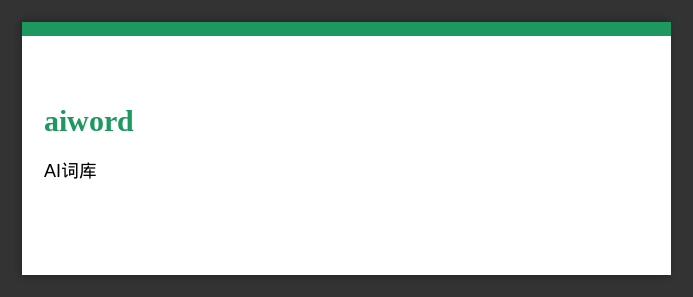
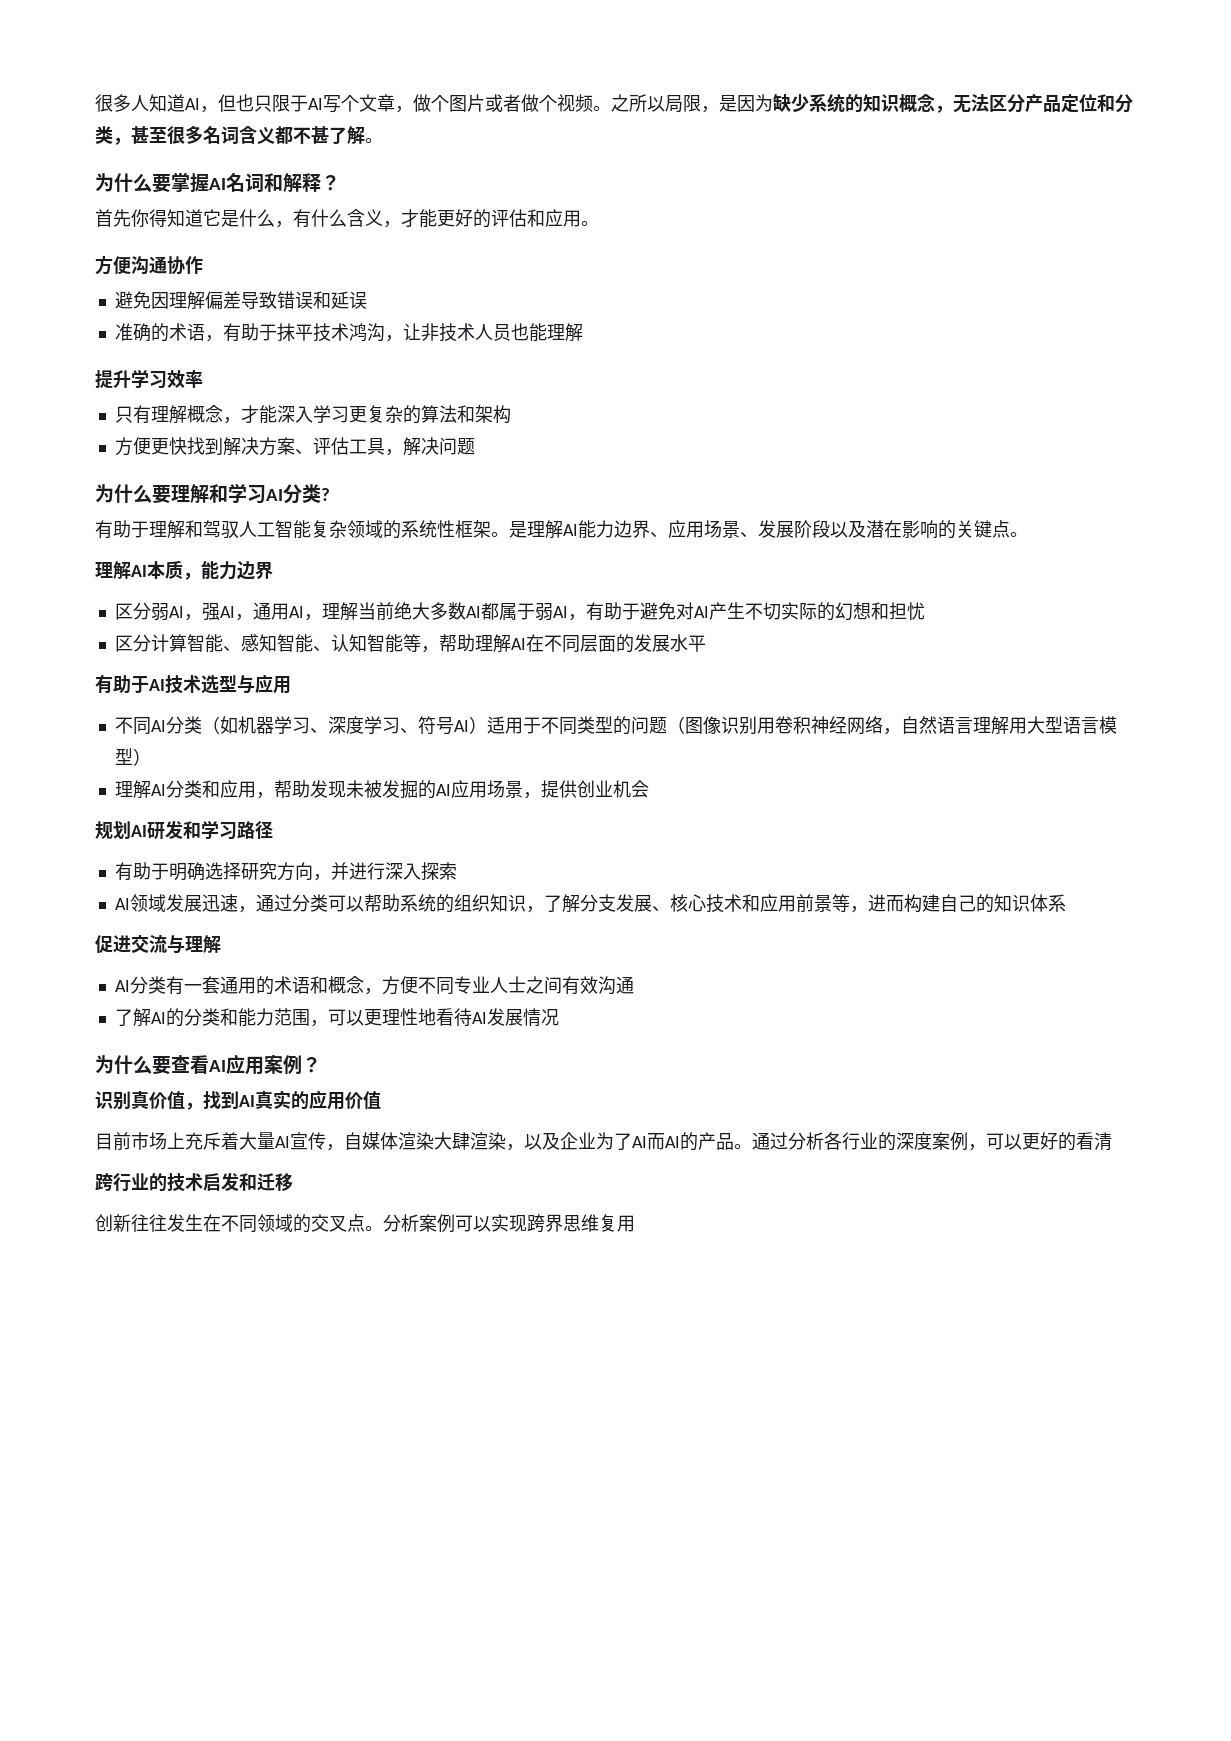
[44,110,134,131] [44,162,97,179] aiword // AI词库 -> [95,93,1133,113] [95,125,383,145] [95,172,340,193] [95,209,599,228] [95,255,203,275] [114,291,367,310] [114,323,583,342] [95,369,203,389] [114,405,511,424] [114,437,475,456] [95,483,330,504] [95,520,1028,539] [95,560,273,580] [114,602,925,621] [114,634,706,653] [95,674,291,694] [114,716,1117,735] [114,748,151,766] [114,780,649,799] [95,820,273,840] [114,862,457,881] [114,894,1066,913] [95,935,221,954] [114,976,634,995] [114,1008,559,1027] [95,1054,321,1075] [95,1090,381,1110] [95,1132,1112,1151] [95,1172,293,1192] [95,1214,635,1233] 很多人知道AI，但也只限于AI写个文章，做个图片或者做个视频。之所以局限，是因为缺少系统的知识概念，无法区分产品定位和分类，甚至很多名词含义都不甚了解。 // 为什么要掌握AI名词和解释？ // 首先你得知道它是什么，有什么含义，才能更好的评估和应用。 // 方便沟通协作 // 避免因理解偏差导致错误和延误 // 准确的术语，有助于抹平技术鸿沟，让非技术人员也能理解 // 提升学习效率 // 只有理解概念，才能深入学习更复杂的算法和架构 // 方便更快找到解决方案、评估工具，解决问题 // 为什么要理解和学习AI分类? // 有助于理解和驾驭人工智能复杂领域的系统性框架。是理解AI能力边界、应用场景、发展阶段以及潜在影响的关键点。 // 理解AI本质，能力边界 // 区分弱AI，强AI，通用AI，理解当前绝大多数AI都属于弱AI，有助于避免对AI产生不切实际的幻想和担忧 // 区分计算智能、感知智能、认知智能等，帮助理解AI在不同层面的发展水平 // 有助于AI技术选型与应用 // 不同AI分类（如机器学习、深度学习、符号AI）适用于不同类型的问题（图像识别用卷积神经网络，自然语言理解用大型语言模型） // 理解AI分类和应用，帮助发现未被发掘的AI应用场景，提供创业机会 // 规划AI研发和学习路径 // 有助于明确选择研究方向，并进行深入探索 // AI领域发展迅速，通过分类可以帮助系统的组织知识，了解分支发展、核心技术和应用前景等，进而构建自己的知识体系 // 促进交流与理解 // AI分类有一套通用的术语和概念，方便不同专业人士之间有效沟通 // 了解AI的分类和能力范围，可以更理性地看待AI发展情况 // 为什么要查看AI应用案例？ // 识别真价值，找到AI真实的应用价值 // 目前市场上充斥着大量AI宣传，自媒体渲染大肆渲染，以及企业为了AI而AI的产品。通过分析各行业的深度案例，可以更好的看清 // 跨行业的技术启发和迁移 // 创新往往发生在不同领域的交叉点。分析案例可以实现跨界思维复用

